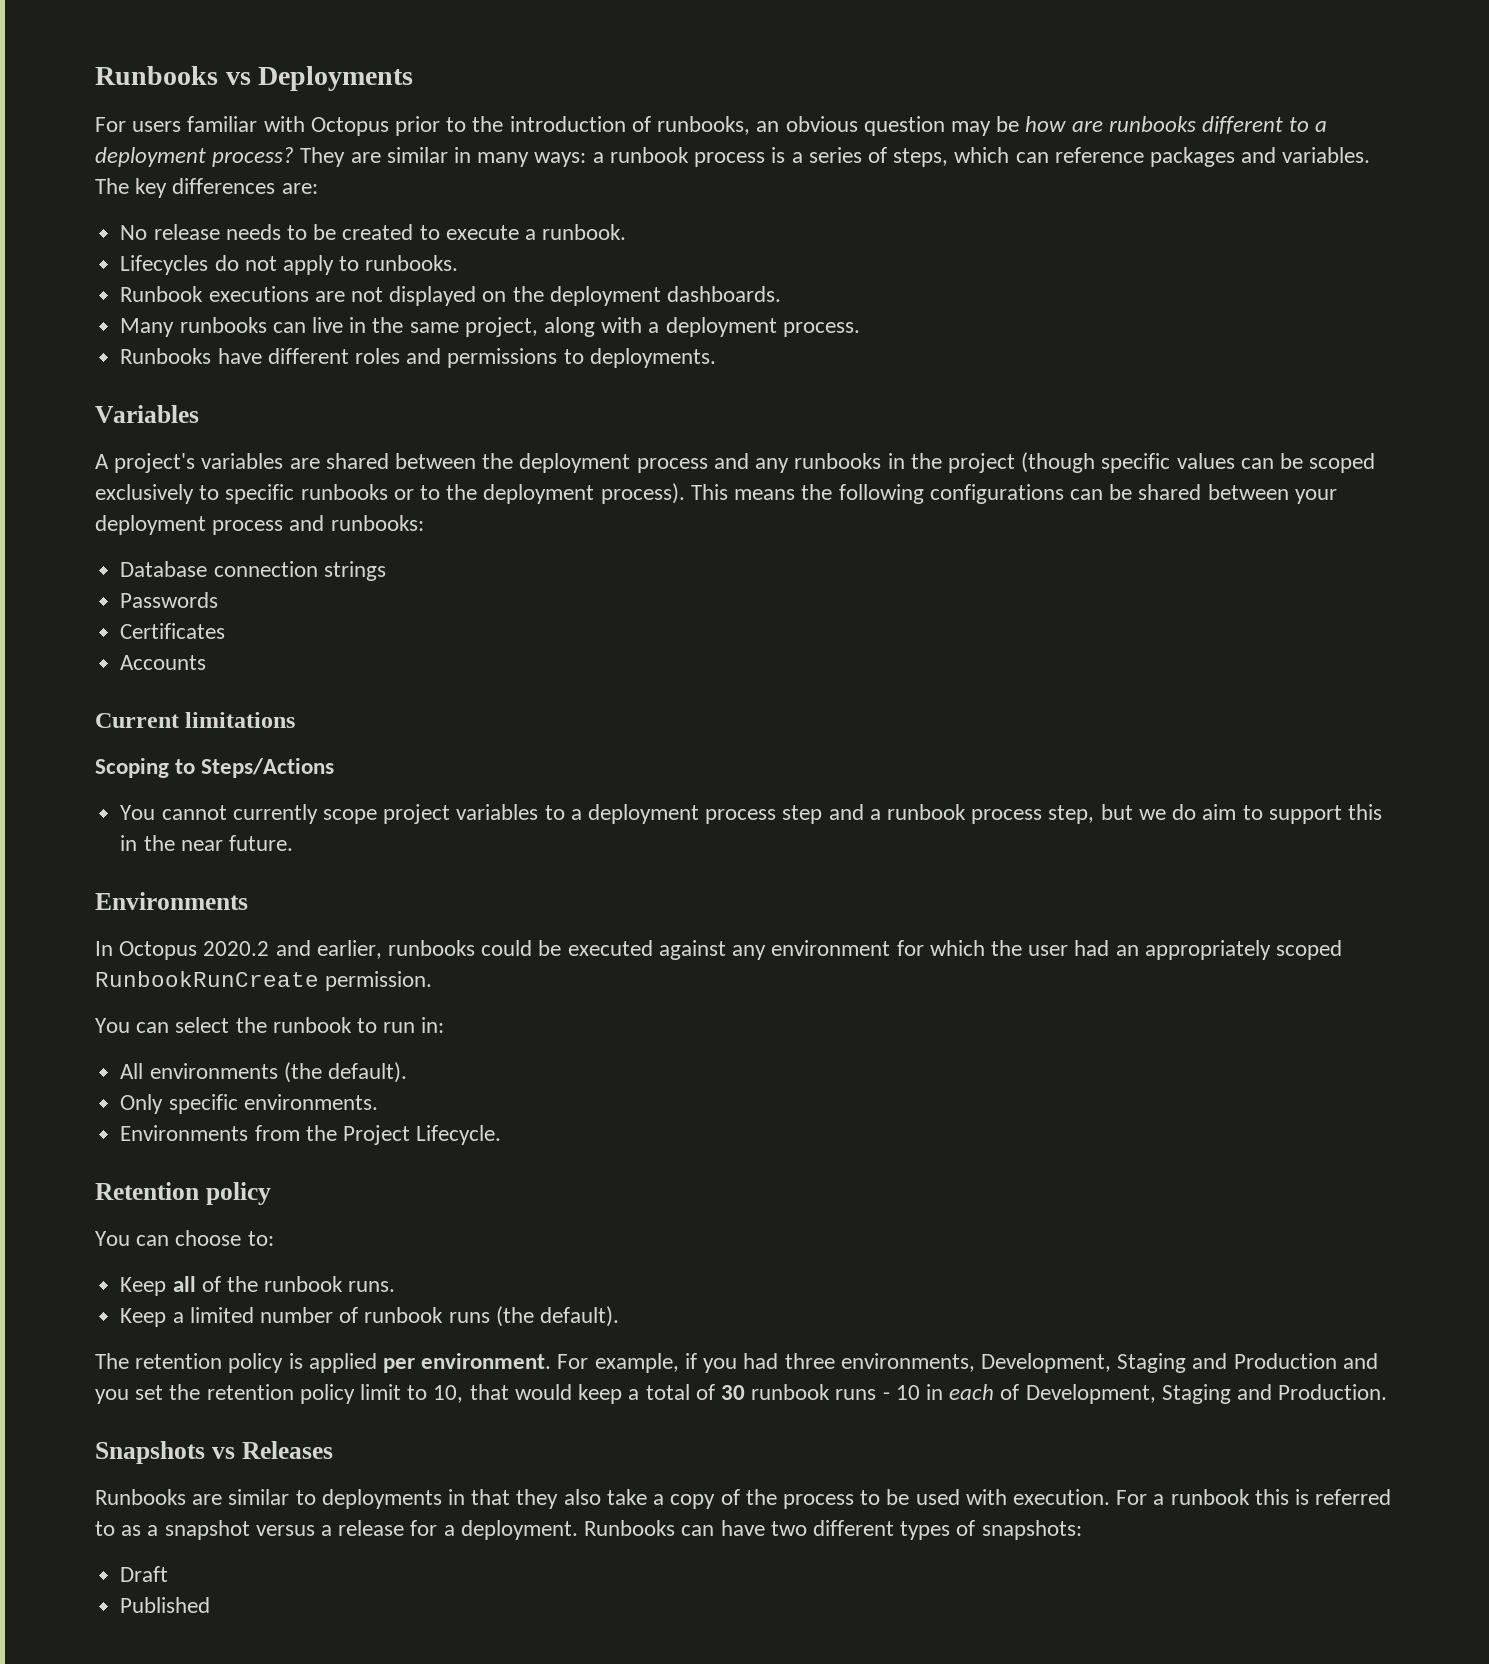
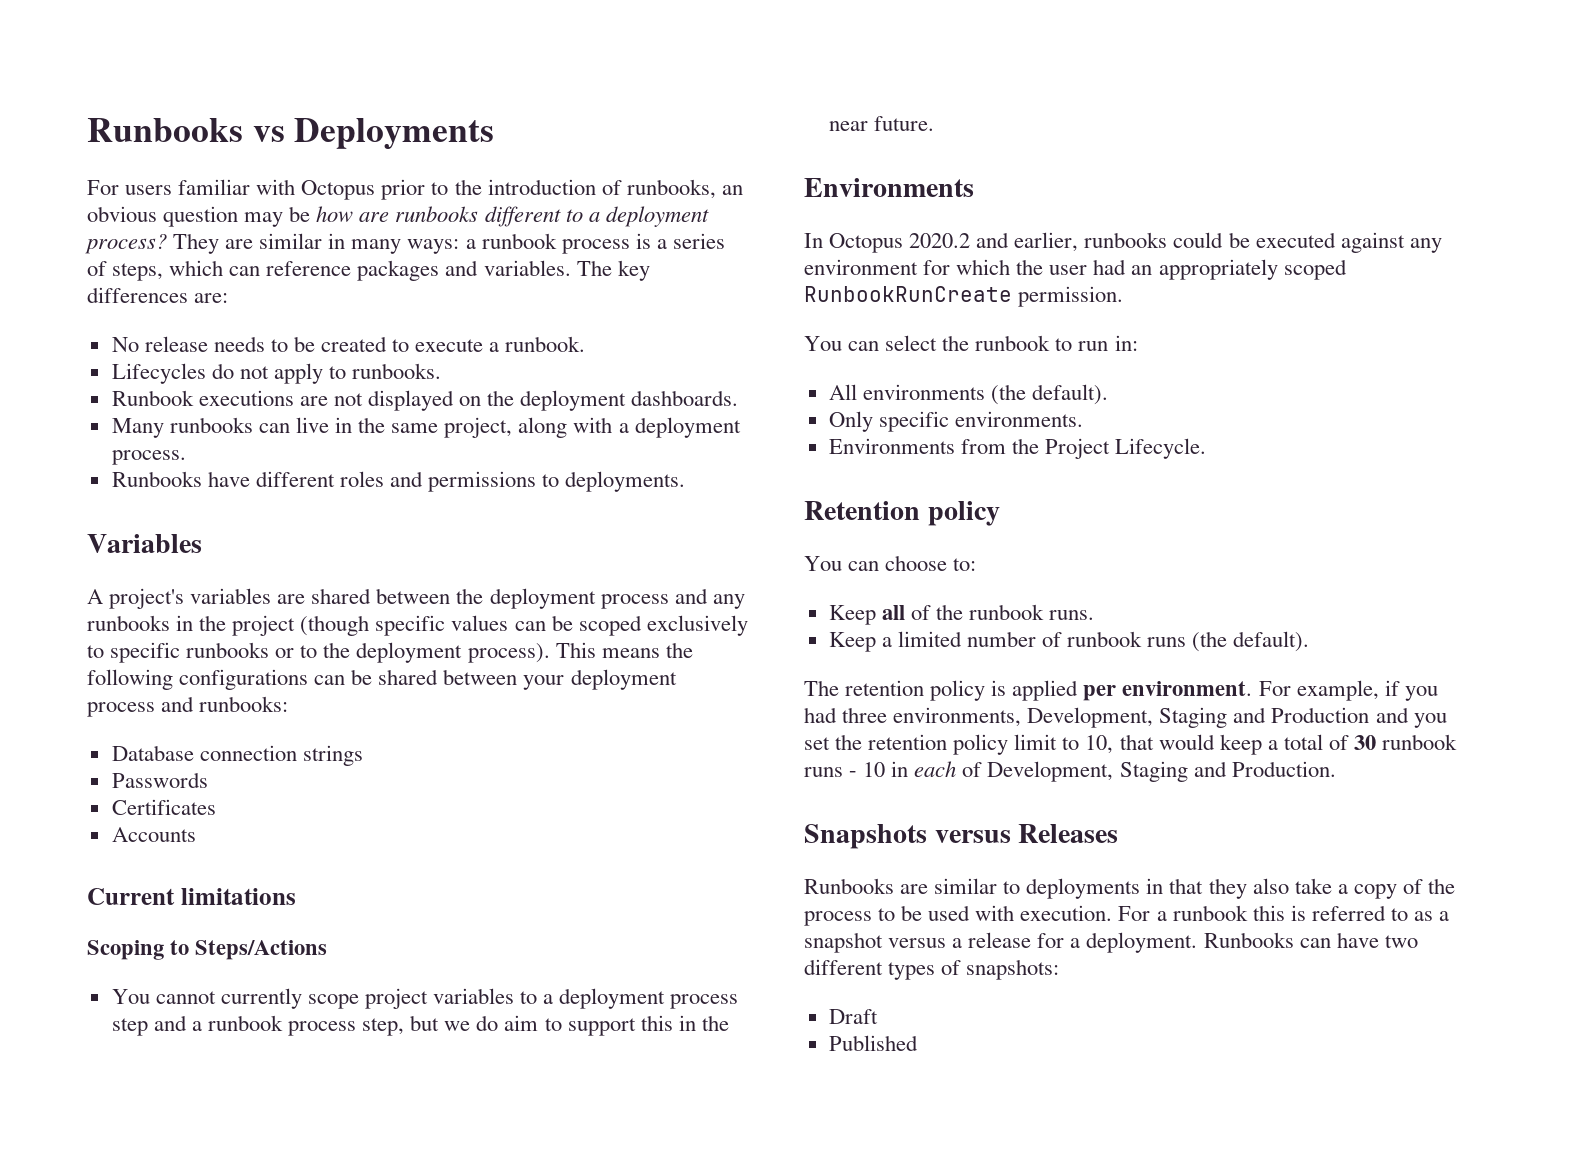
[211,1447,235,1459] vs -> [934,830,1011,843] versus

